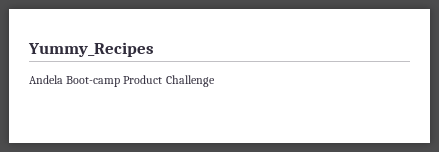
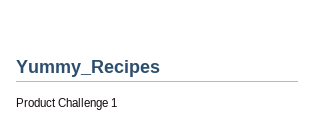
[29,75,121,87] Andela Boot-camp -> (160, 68) none
(215, 81) none -> [111,98,118,107] 1

